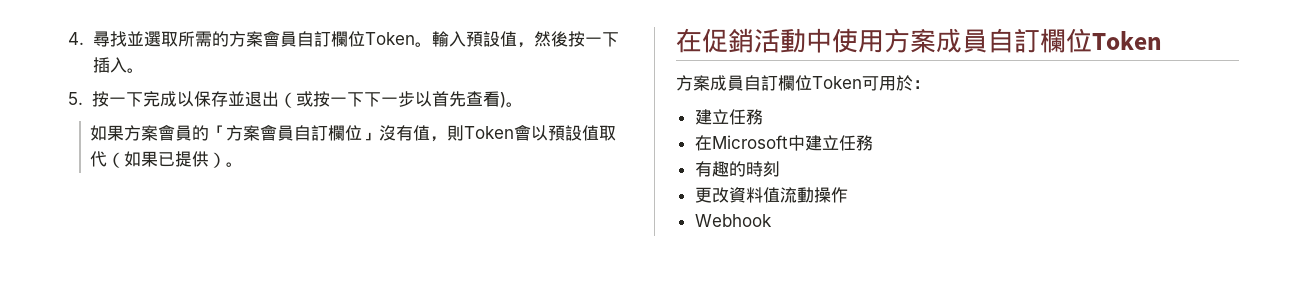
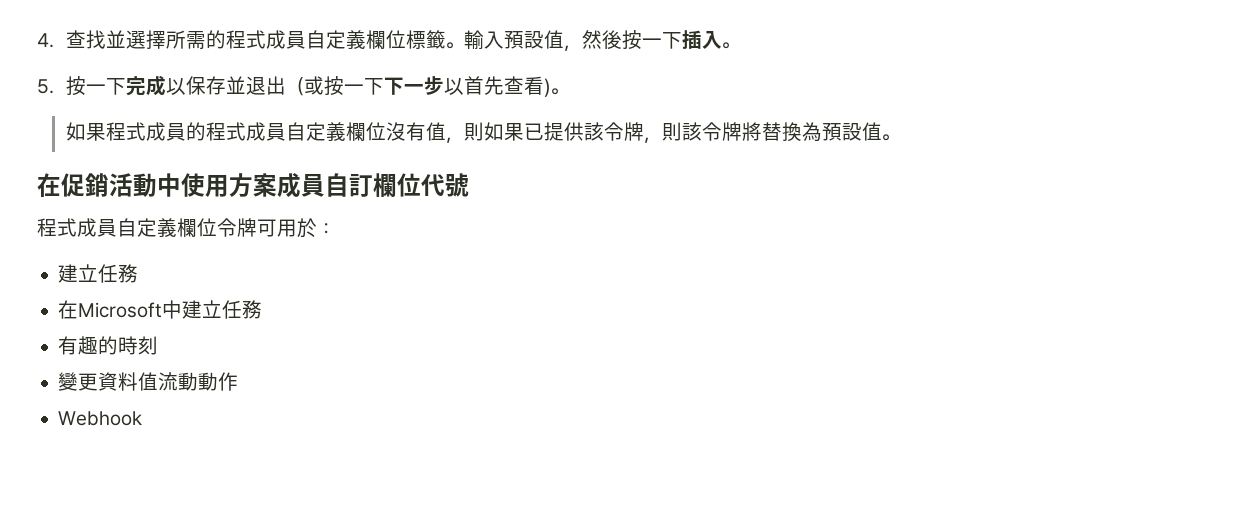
[92,30,415,47] 尋找並選取所需的方案會員自訂欄位Token -> [65,30,446,50] 查找並選擇所需的程式成員自定義欄位標籤
[124,124,617,142] [90,151,227,168] 方案會員的「方案會員自訂欄位」沒有值，則Token會以預設值取代（如果已提供） -> [105,122,882,143] 程式成員的程式成員自定義欄位沒有值，則如果已提供該令牌，則該令牌將替換為預設值
[1092,31,1162,50] [676,75,862,91] Token // 方案成員自訂欄位Token -> [421,173,469,197] [37,218,257,237] 代號 // 程式成員自定義欄位令牌
[694,187,729,203] 更改 -> [58,372,99,391] 變更
[813,187,831,203] 操 -> [198,372,219,391] 動

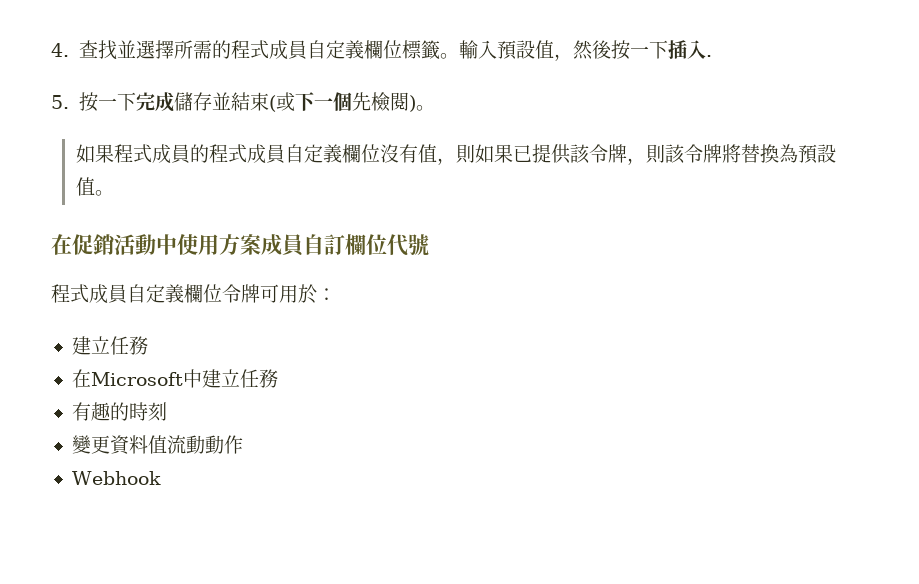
[721,42,740,49] 。 -> [705,55,712,57] .
[165,76,544,96] 以保存並退出（或按一下下一步以首先查看 -> [173,92,409,112] 儲存並結束(或下一個先檢閱

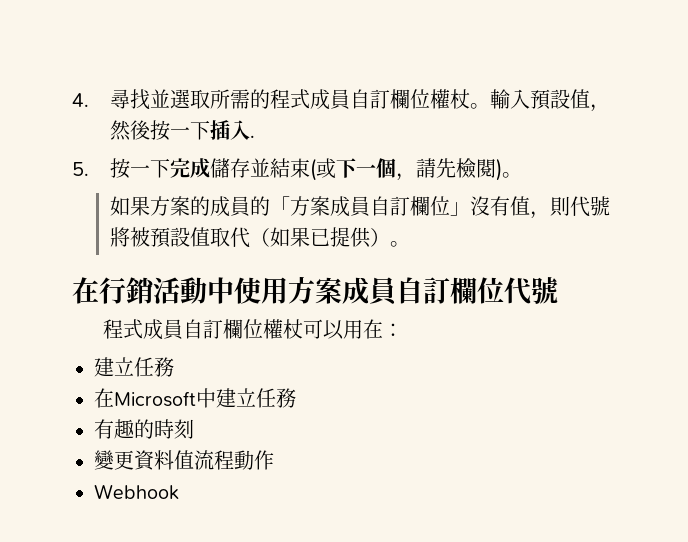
[78,40,174,60] 查找並選擇 -> [109,89,210,110] 尋找並選取
[325,40,440,60] 定義欄位標籤 -> [369,89,470,109] 訂欄位權杖
(352, 101) none -> [395,158,436,181] ，請
[113,144,836,165] [75,177,95,196] 程式成員的程式成員自定義欄位沒有值，則如果已提供該令牌，則該令牌將替換為預設值 -> [149,196,610,219] [109,227,390,248] 方案的成員的「方案成員自訂欄位」沒有值，則代號將被預設值取代（如果已提供）
[72,234,93,255] 促 -> [99,277,126,304] 行
[146,284,317,304] 定義欄位令牌可用於 -> [203,319,384,340] 訂欄位權杖可以用在
[185,435,205,454] 動 -> [214,450,234,470] 程

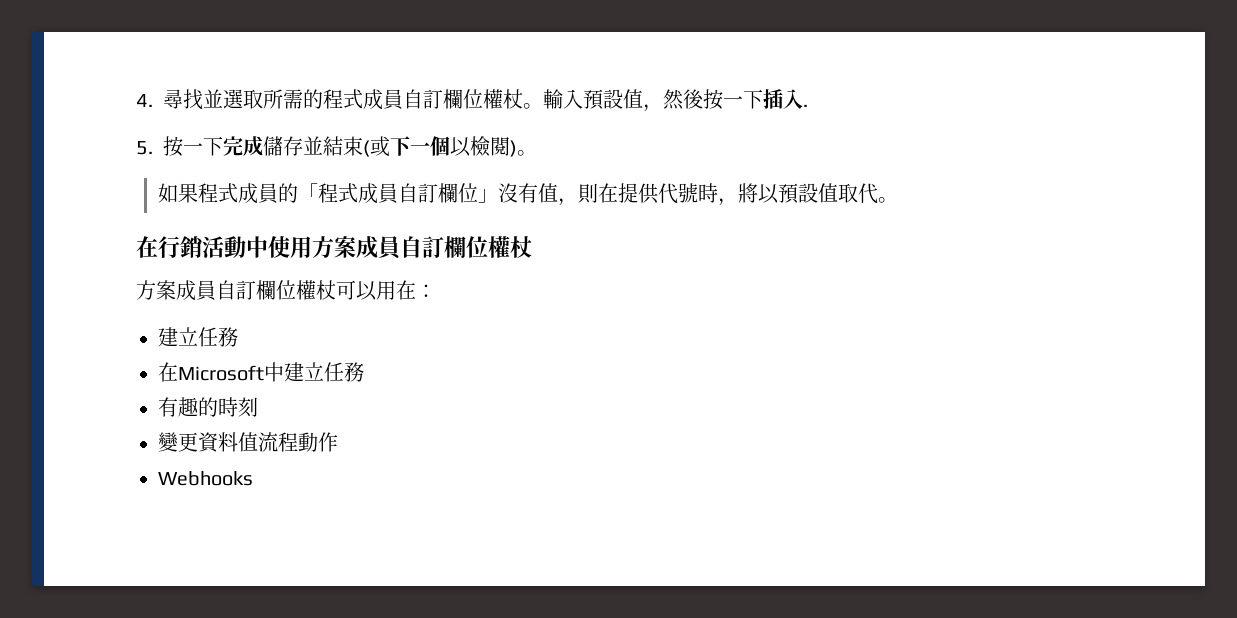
[395,158,456,181] ，請先 -> [450,137,471,157] 以
[149,196,210,216] 方案的 -> [198,183,239,203] 程式
[289,196,330,216] 方案 -> [318,183,359,203] 程式
[569,196,610,217] [109,227,390,248] 代號將被預設值取代（如果已提供） -> [598,183,879,206] 在提供代號時，將以預設值取代
[504,277,558,305] [103,319,144,339] 代號 // 程式 -> [488,236,532,258] [136,280,176,300] 權杖 // 方案
[94,484,179,500] Webhook -> [158,471,253,486] Webhooks

